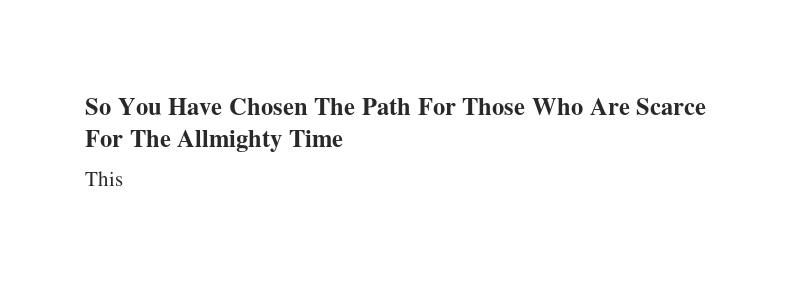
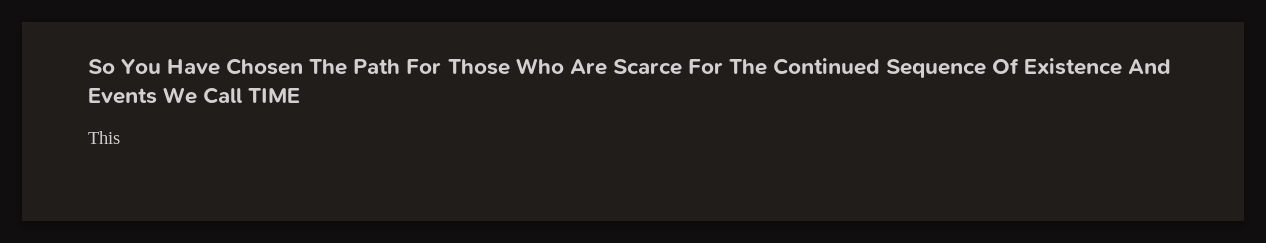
[177,130,343,152] Allmighty Time -> [772,58,1172,78] [88,87,301,104] Continued Sequence Of Existence And Events We Call TIME

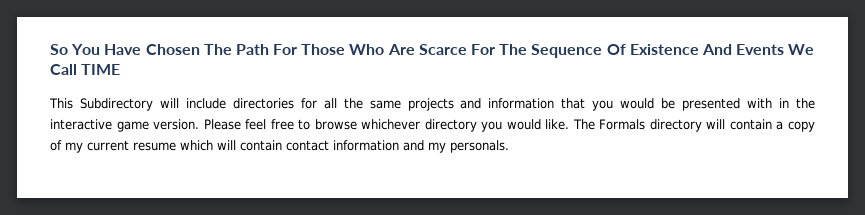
[772,58,880,75] Continued -> (528, 49) none
(120, 137) none -> [79,98,815,111] [50,119,815,132] [50,140,509,153] Subdirectory will include directories for all the same projects and information that you would be presented with in the interactive game version. Please feel free to browse whichever directory you would like. The Formals directory will contain a copy of my current resume which will contain contact information and my personals.

